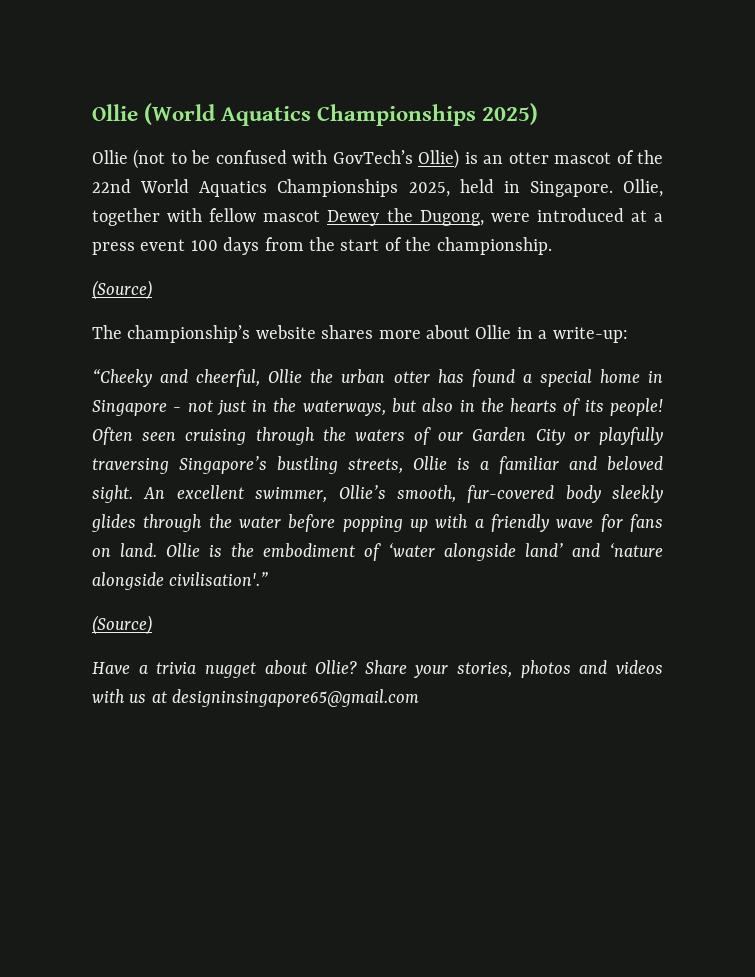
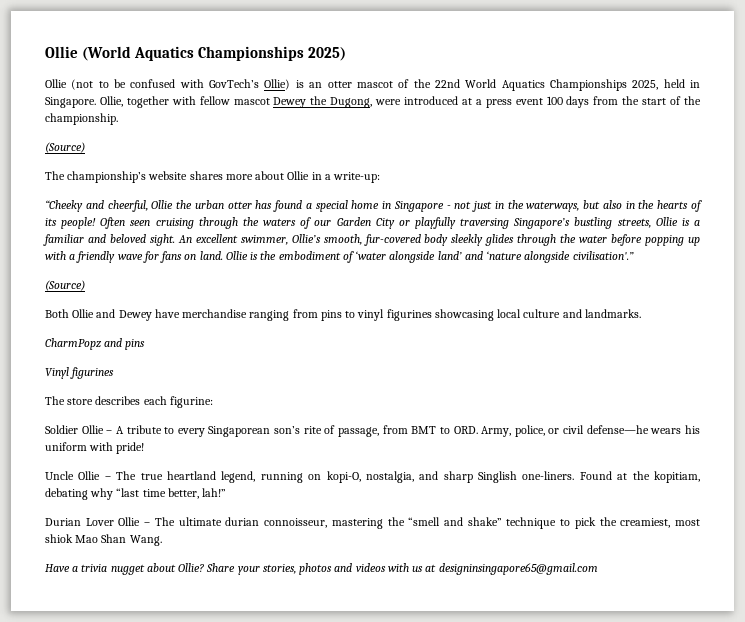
(152, 625) none -> [45,309,641,321] [45,338,146,350] [45,367,115,379] [45,396,213,408] [45,425,700,437] [45,442,145,454] [45,471,701,483] [45,488,227,500] [45,517,700,529] [45,534,162,546] // Both Ollie and Dewey have merchandise ranging from pins to vinyl figurines showcasing local culture and landmarks. // CharmPopz and pins // Vinyl figurines // The store describes each figurine: // Soldier Ollie – A tribute to every Singaporean son’s rite of passage, from BMT to ORD. Army, police, or civil defense—he wears his uniform with pride! // Uncle Ollie – The true heartland legend, running on kopi-O, nostalgia, and sharp Singlish one-liners. Found at the kopitiam, debating why “last time better, lah!” // Durian Lover Ollie – The ultimate durian connoisseur, mastering the “smell and shake” technique to pick the creamiest, most shiok Mao Shan Wang.

